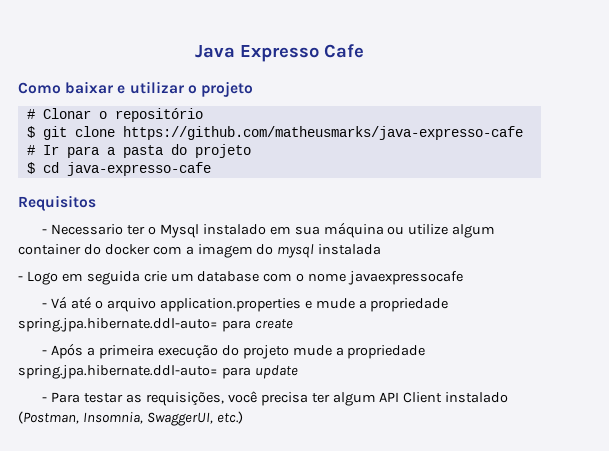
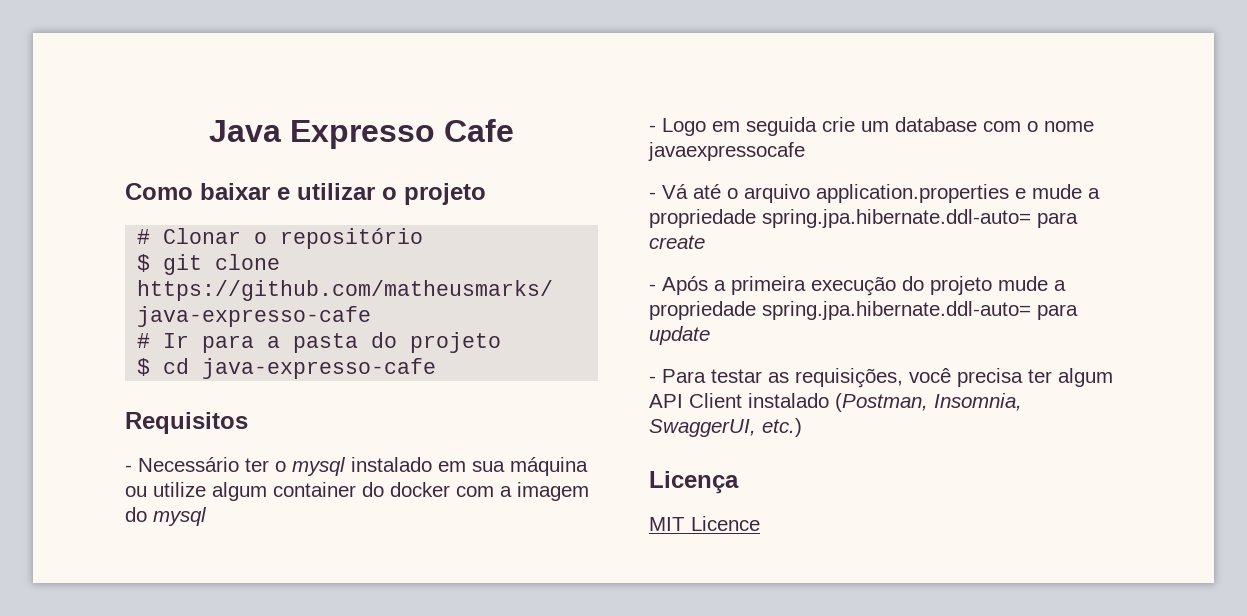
[51,224,124,235] Necessario -> [138,457,239,472] Necessário
[159,224,199,238] Mysql -> [292,457,346,476] mysql
[318,244,382,255] instalada -> (207, 516) none
(243, 417) none -> [649,471,739,494] [649,516,760,531] // Licença // MIT Licence

